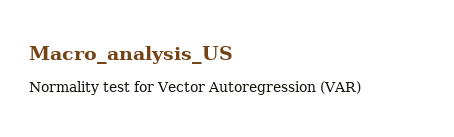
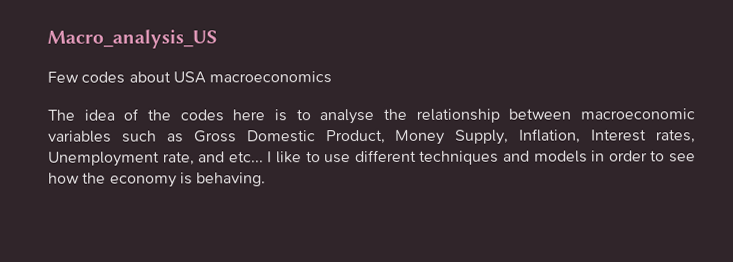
[29,81,361,95] Normality test for Vector Autoregression (VAR) -> [47,71,333,84] [47,108,695,125] [47,128,696,145] [48,149,697,167] [48,172,267,188] Few codes about USA macroeconomics // The idea of the codes here is to analyse the relationship between macroeconomic variables such as Gross Domestic Product, Money Supply, Inflation, Interest rates, Unemployment rate, and etc... I like to use different techniques and models in order to see how the economy is behaving.

